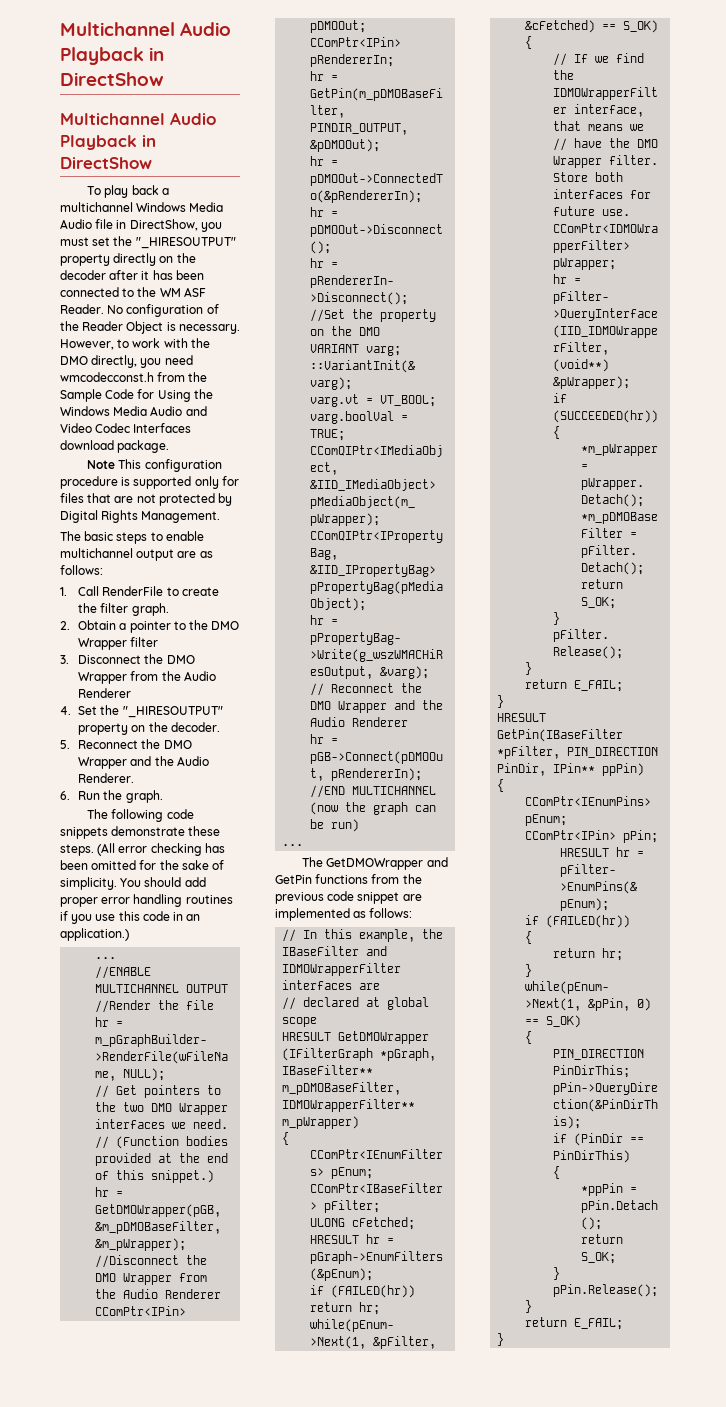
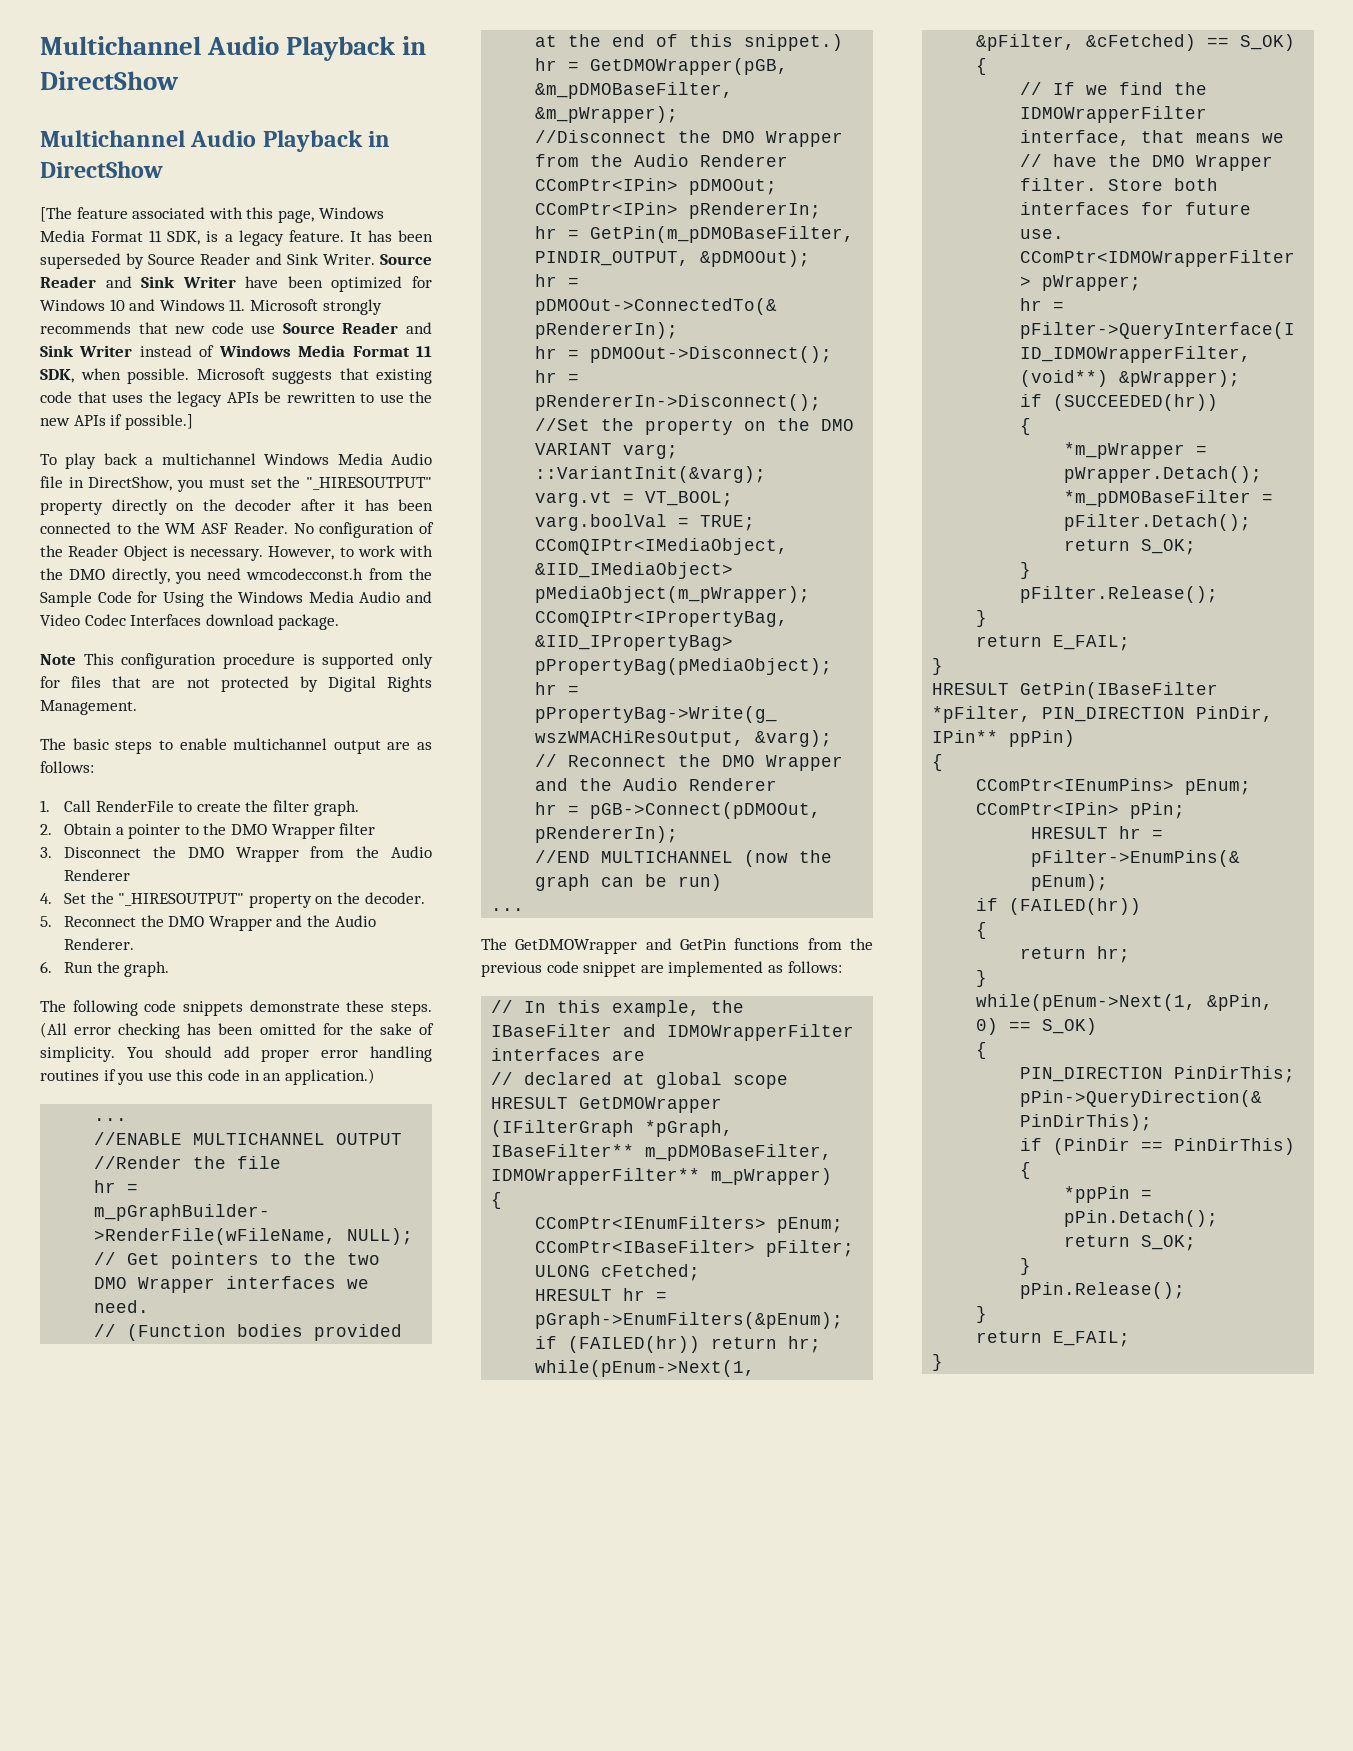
(152, 163) none -> [40,207,384,223] [40,230,433,246] [40,253,432,269] [40,276,432,292] [40,299,382,315] [40,322,432,334] [40,345,432,357] [40,368,432,384] [40,391,432,407] [40,414,193,430] // [The feature associated with this page, Windows Media Format 11 SDK, is a legacy feature. It has been superseded by Source Reader and Sink Writer. Source Reader and Sink Writer have been optimized for Windows 10 and Windows 11. Microsoft strongly recommends that new code use Source Reader and Sink Writer instead of Windows Media Format 11 SDK, when possible. Microsoft suggests that existing code that uses the legacy APIs be rewritten to use the new APIs if possible.]

